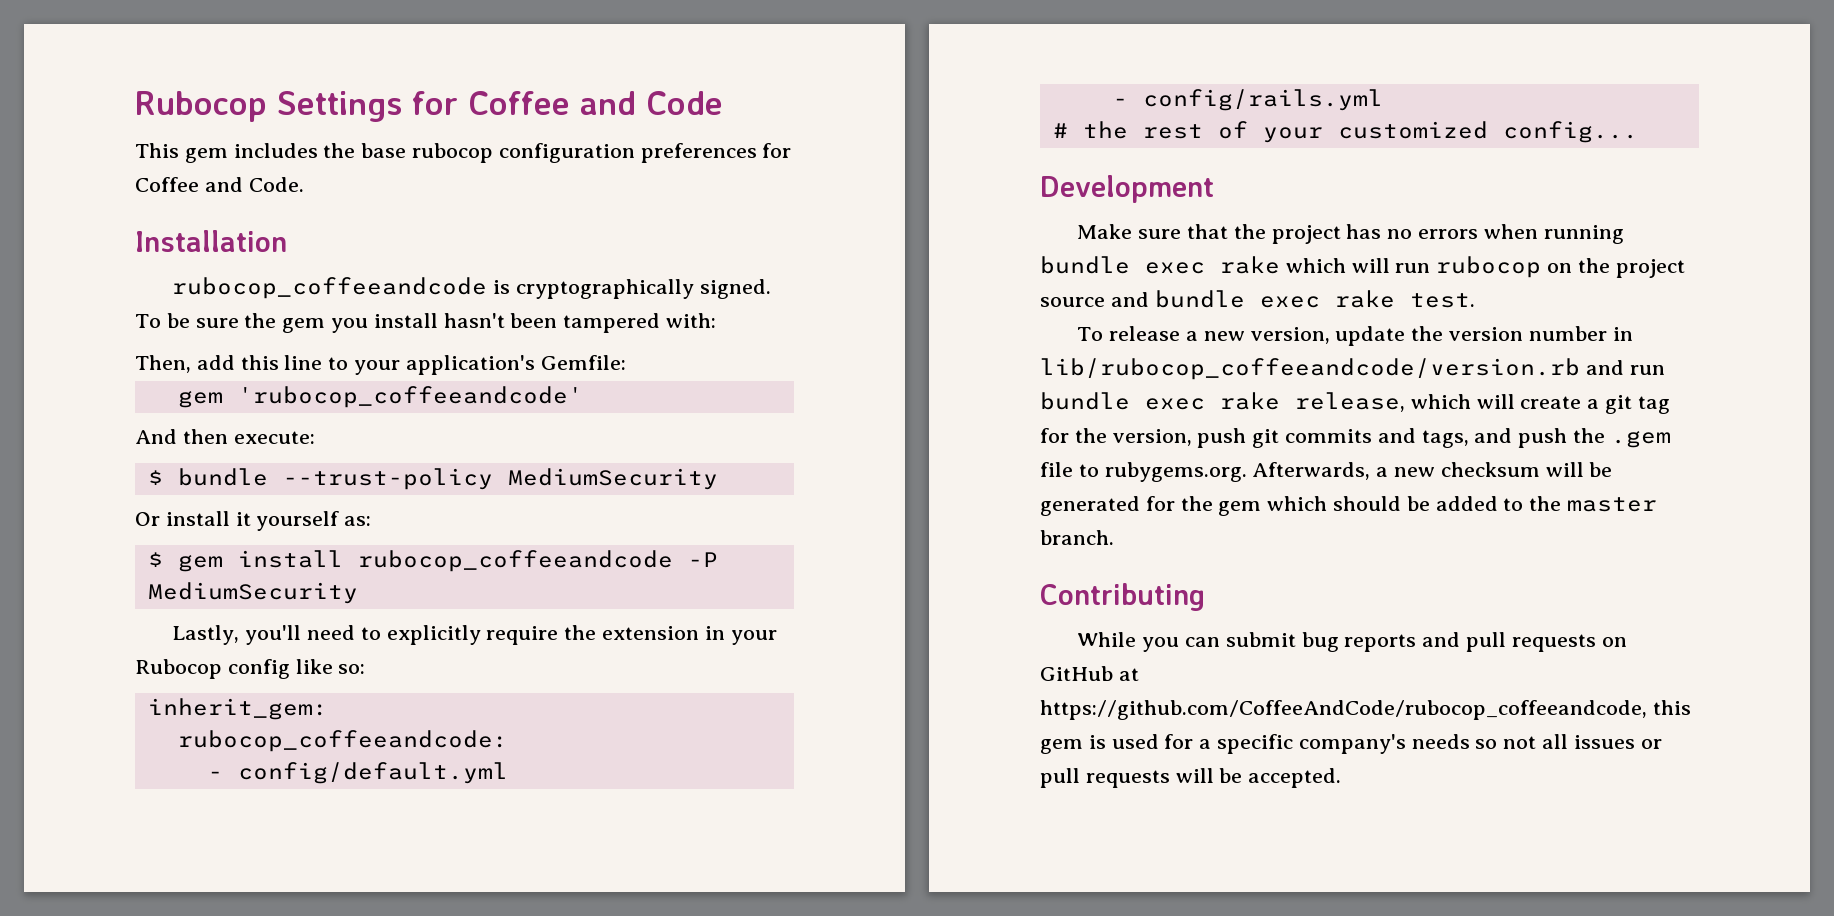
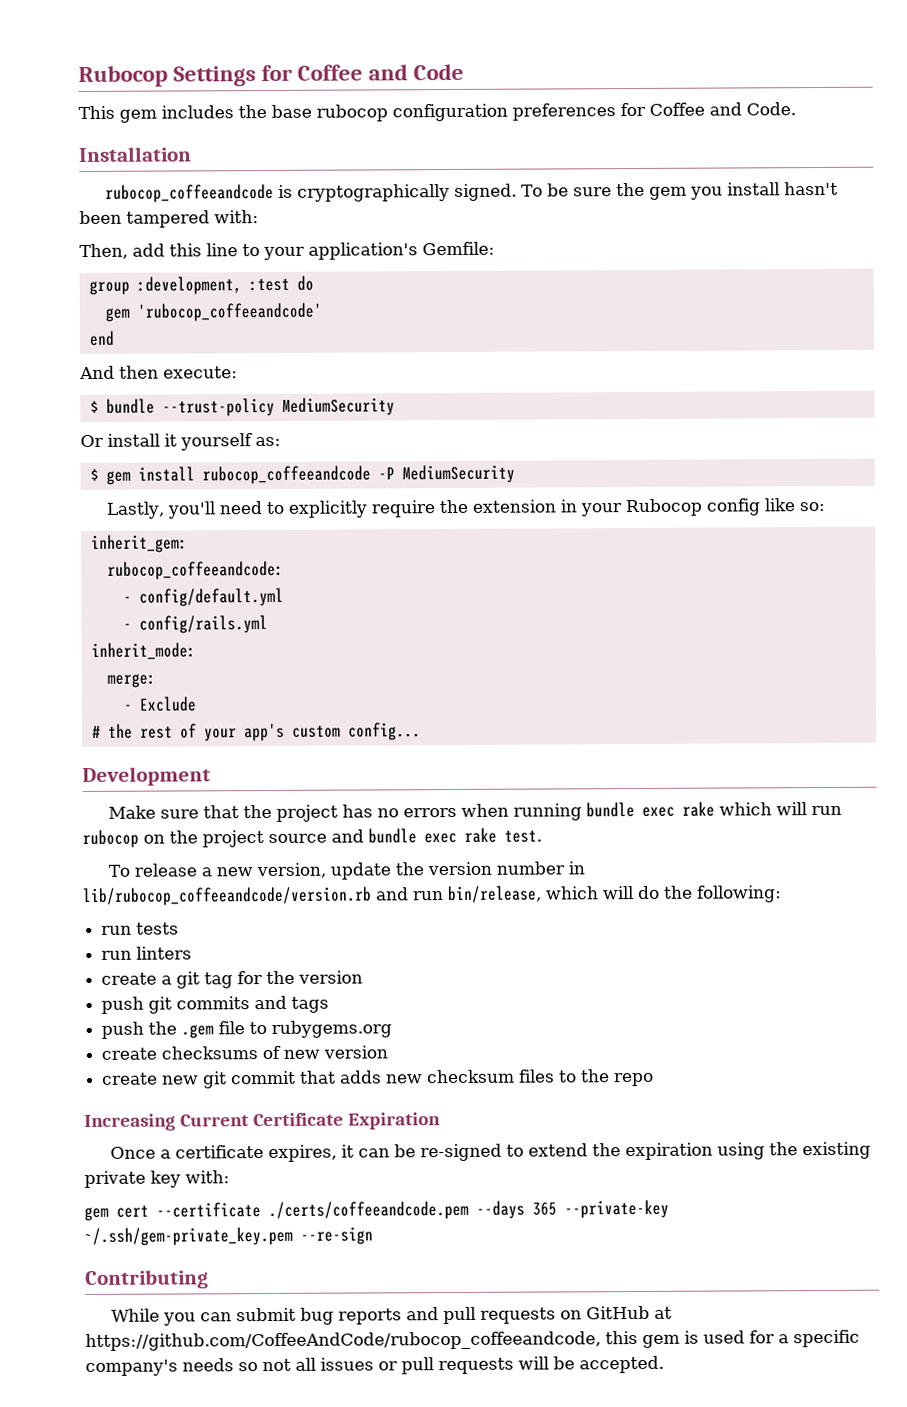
(626, 362) none -> [88,275,314,295] // group :development, :test do
(583, 397) none -> [88,330,115,346] // end
(1383, 100) none -> [90,642,196,660] [106,673,156,688] [123,696,197,712] // inherit_mode: // merge: // - Exclude
[1337,121,1488,139] customized -> [243,723,341,742] app's custom
[1040,392,1515,412] bundle exec rake release, which will -> [447,885,782,904] [101,922,180,935] [101,946,193,960] bin/release, which will do the following: // run tests // run linters //
[1112,429,1192,446] version, -> [298,970,364,984] version //
[1421,428,1513,448] tags, and -> [291,996,330,1013] tags //
[1104,462,1613,482] [1040,496,1658,516] [1040,530,1114,545] rubygems.org. Afterwards, a new checksum will be generated for the gem which should be added to the master branch. -> [271,1020,393,1038] [101,1045,389,1060] [101,1069,655,1089] [84,1112,442,1132] [110,1141,872,1163] [84,1170,230,1189] [84,1199,669,1222] [84,1226,373,1247] rubygems.org // create checksums of new version // create new git commit that adds new checksum files to the repo // Increasing Current Certificate Expiration // Once a certificate expires, it can be re-signed to extend the expiration using the existing private key with: // gem cert --certificate ./certs/coffeeandcode.pem --days 365 --private-key ~/.ssh/gem-private_key.pem --re-sign

